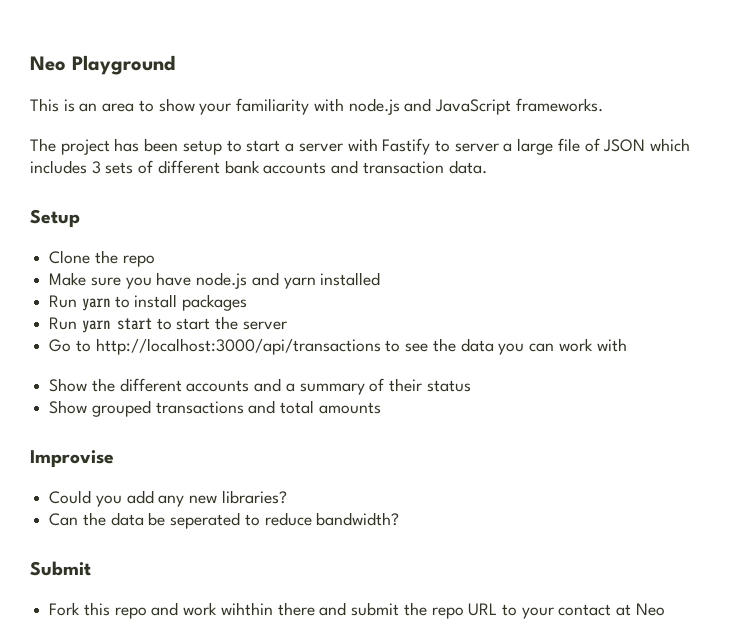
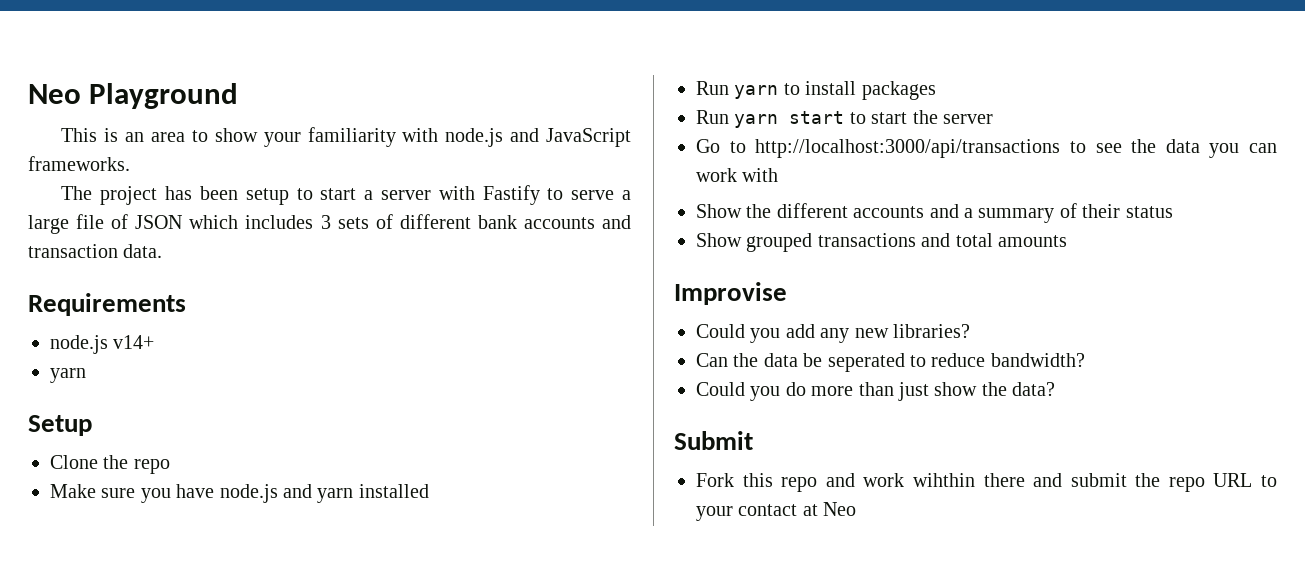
[454,143,499,152] server -> [571,190,615,200] serve
(487, 167) none -> [28,293,186,316] [50,335,155,354] [50,368,86,383] // Requirements // node.js v14+ // yarn
(400, 519) none -> [696,382,1056,401] // Could you do more than just show the data?

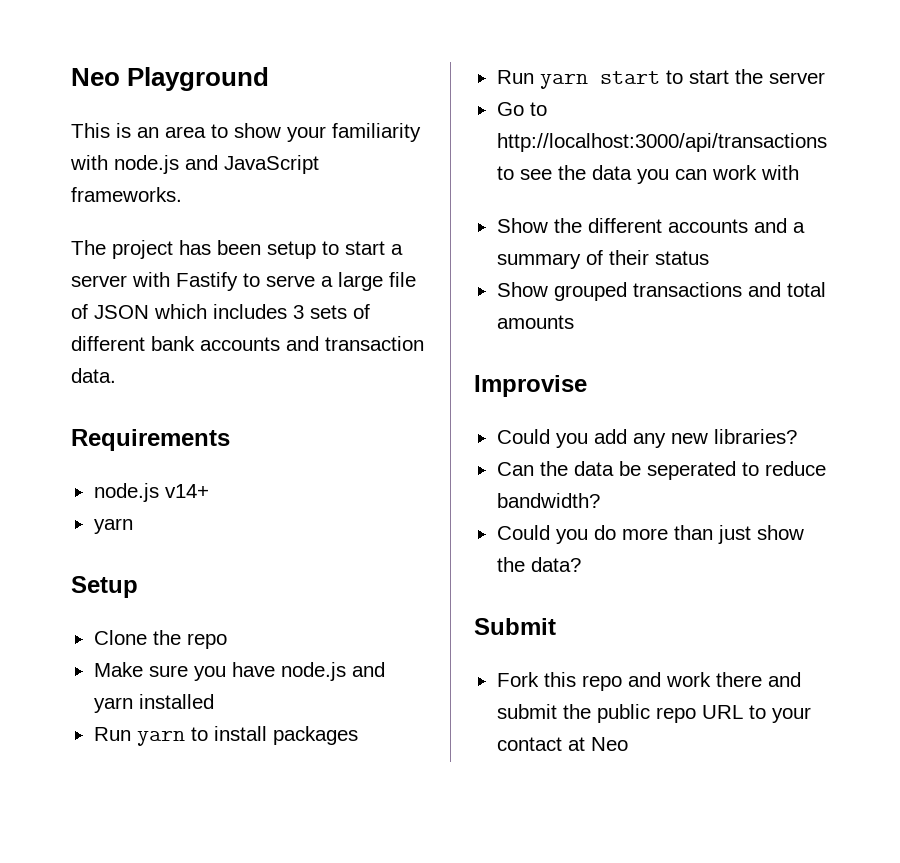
[912,473,975,487] wihthin -> (711, 679) none
(1161, 480) none -> [596,704,650,723] public

